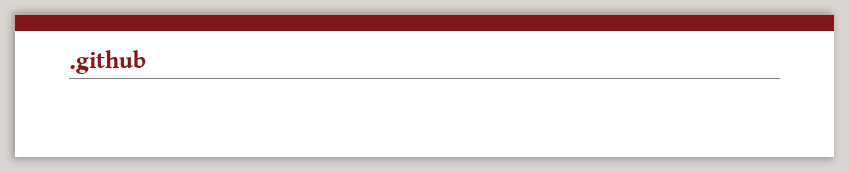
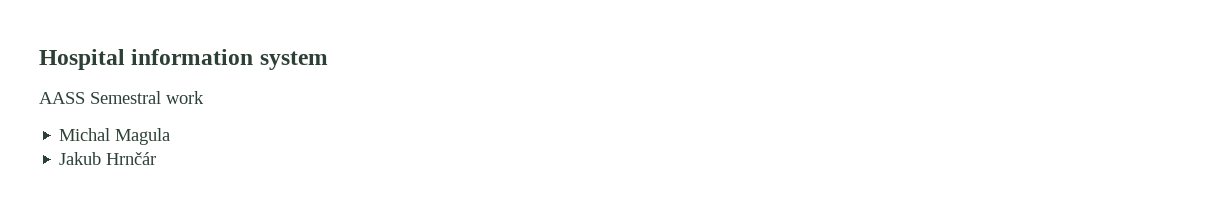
[69,50,146,74] .github -> [39,49,328,70] [39,91,204,104] [59,128,171,145] [59,152,157,165] Hospital information system // AASS Semestral work // Michal Magula // Jakub Hrnčár

